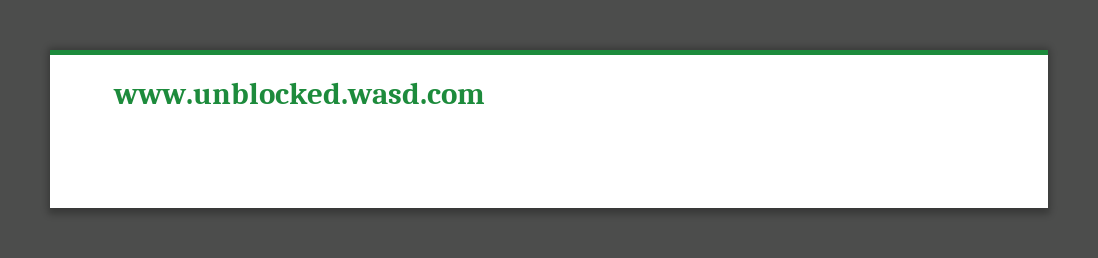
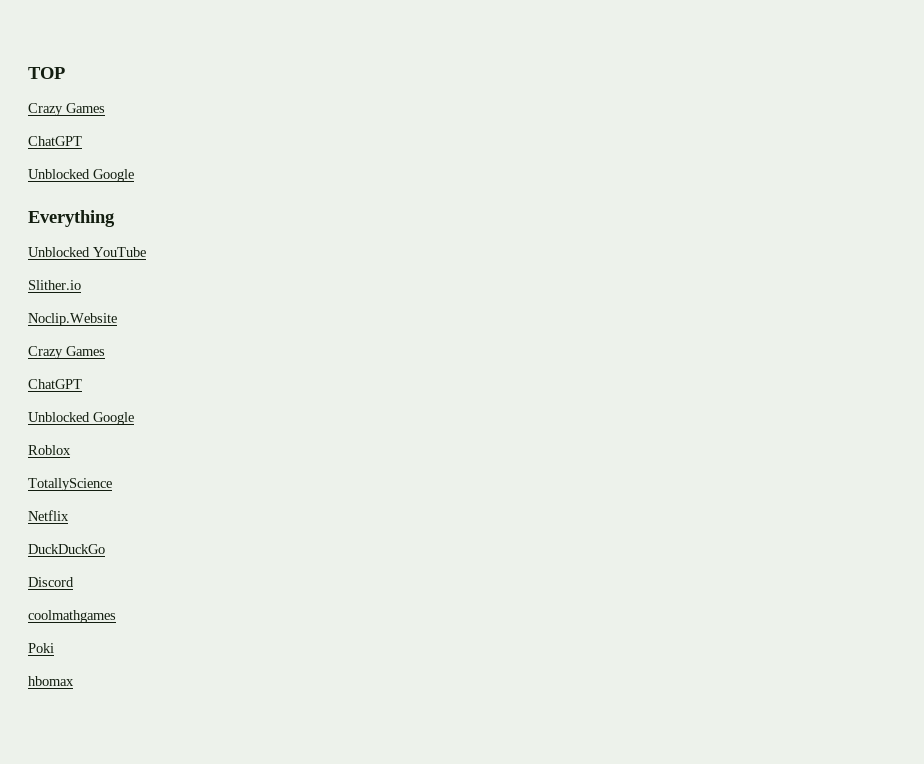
[113,82,485,104] www.unblocked.wasd.com -> [28,67,65,79] [28,103,105,116] [28,136,82,146] [28,169,134,182] [28,210,115,227] [28,247,146,257] [28,280,81,290] [28,313,117,326] [28,346,105,359] [28,379,82,389] [28,412,134,425] [28,445,71,455] [28,478,112,491] [28,510,69,521] [28,544,105,554] [28,577,74,587] [28,610,116,623] [28,643,54,653] [28,676,74,686] TOP // Crazy Games // ChatGPT // Unblocked Google // Everything // Unblocked YouTube // Slither.io // Noclip.Website // Crazy Games // ChatGPT // Unblocked Google // Roblox // TotallyScience // Netflix // DuckDuckGo // Discord // coolmathgames // Poki // hbomax

